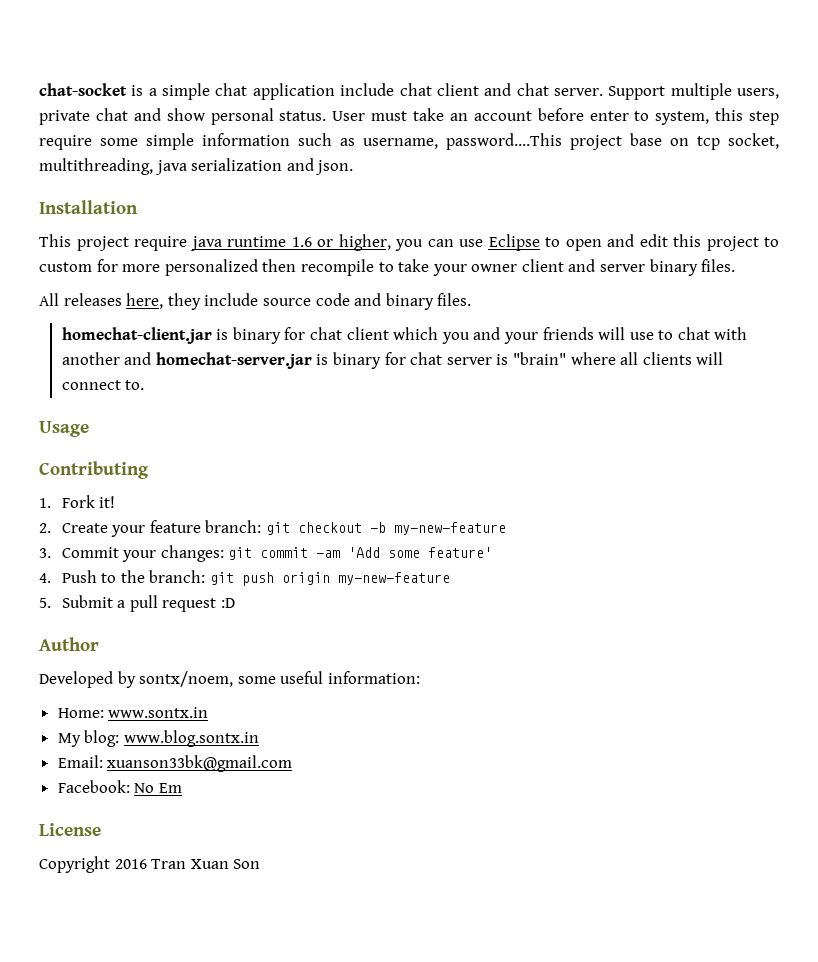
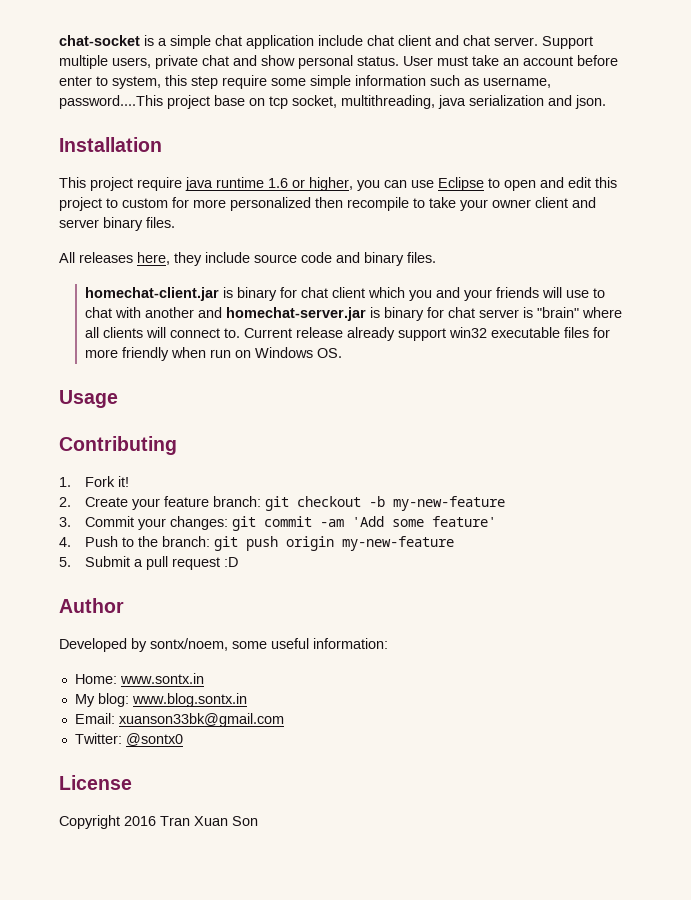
(145, 385) none -> [244,327,611,341] [85,347,343,361] Current release already support win32 executable files for more friendly when run on Windows OS.
[57,780,182,793] Facebook: No Em -> [74,733,183,746] Twitter: @sontx0

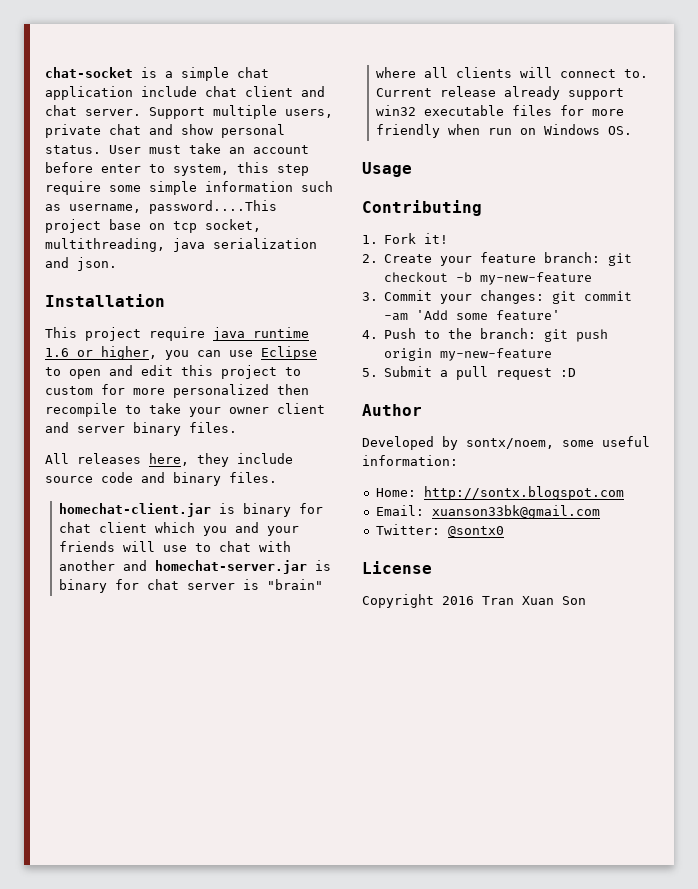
[119,673,204,684] [74,693,247,707] www.sontx.in // My blog: www.blog.sontx.in -> [423,486,624,500] http://sontx.blogspot.com

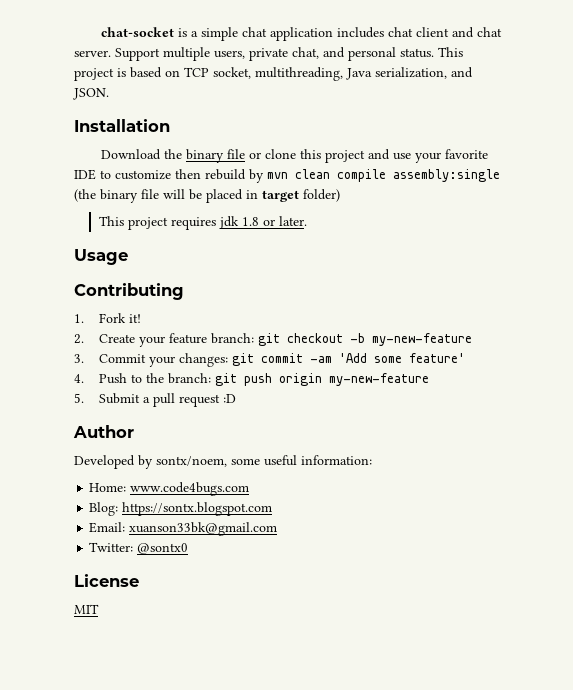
[141,86,197,97] include -> [336,27,384,38] includes
[109,124,285,138] [45,143,309,154] [45,162,309,176] [45,181,333,195] [45,200,277,214] [45,219,261,233] [45,238,317,252] [45,257,117,271] [45,294,165,307] [45,327,309,341] [45,346,317,360] [45,365,301,379] [45,384,309,398] [45,403,325,417] [45,422,237,436] [45,453,293,467] [45,472,277,486] [58,503,323,517] [58,522,299,536] [58,541,291,552] [58,560,331,574] [58,579,323,593] [375,67,648,78] [375,86,624,100] [375,105,624,116] [375,124,632,138] chat and show personal status. User must take an account before enter to system, this step require some simple information such as username, password....This project base on tcp socket, multithreading, java serialization and json. // Installation // This project require java runtime 1.6 or higher, you can use Eclipse to open and edit this project to custom for more personalized then recompile to take your owner client and server binary files. // All releases here, they include source code and binary files. // homechat-client.jar is binary for chat client which you and your friends will use to chat with another and homechat-server.jar is binary for chat server is "brain" where all clients will connect to. Current release already support win32 executable files for more friendly when run on Windows OS. -> [292,47,463,61] [74,67,473,81] [73,88,109,100] [74,119,170,132] [100,149,488,163] [74,169,500,183] [74,189,340,203] [98,216,307,230] chat, and personal status. This project is based on TCP socket, multithreading, Java serialization, and JSON. // Installation // Download the binary file or clone this project and use your favorite IDE to customize then rebuild by mvn clean compile assembly:single (the binary file will be placed in target folder) // This project requires jdk 1.8 or later.
[423,486,624,500] http://sontx.blogspot.com -> [130,482,250,496] [89,502,273,516] www.code4bugs.com // Blog: https://sontx.blogspot.com
[362,594,586,608] Copyright 2016 Tran Xuan Son -> [74,604,99,614] MIT

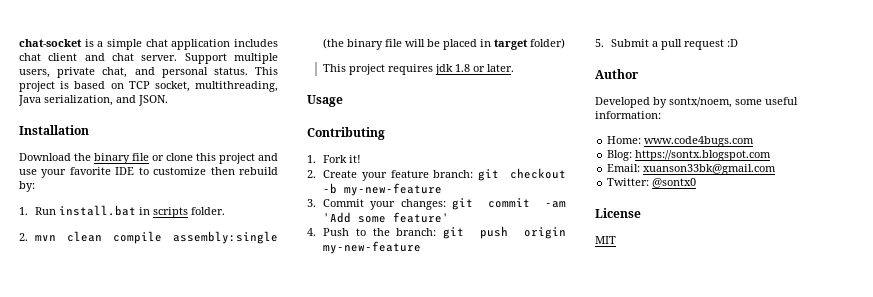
[249,169,264,183] by -> [19,181,35,192] [19,205,226,218] [19,233,28,241] by: // 1. Run install.bat in scripts folder. // 2.

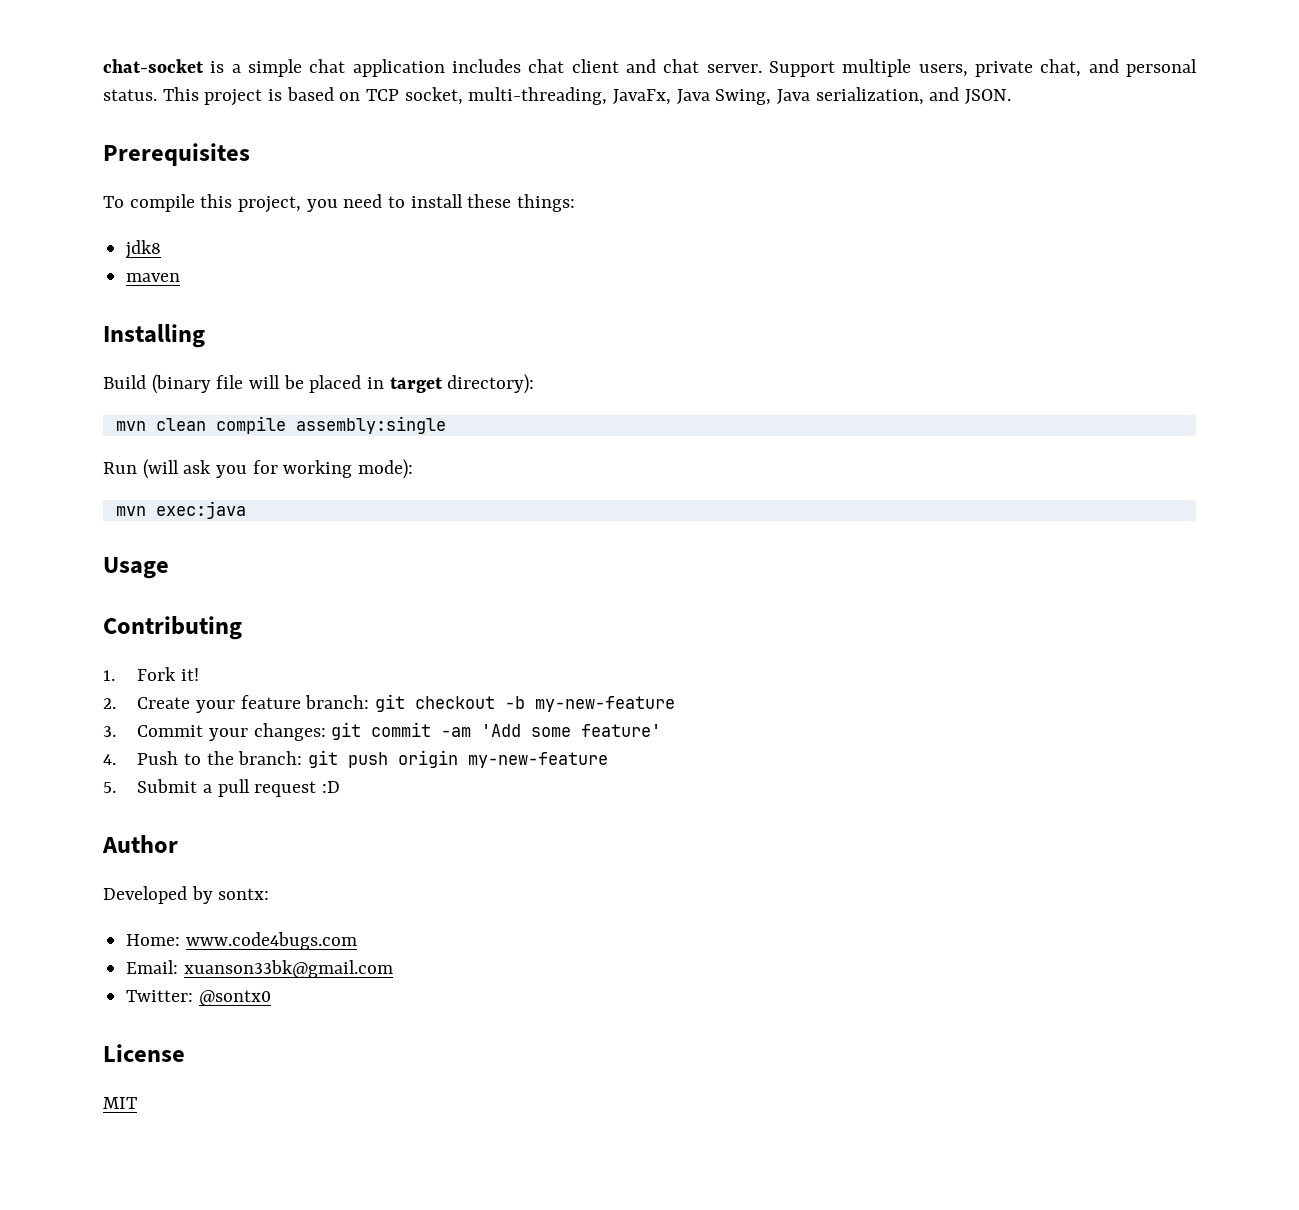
[195,81,278,92] multithreading, -> [468,87,772,105] multi-threading, JavaFx, Java Swing,
[19,125,89,135] [19,153,278,164] [19,167,278,178] [19,181,35,192] [19,205,226,218] [19,231,278,244] [323,38,384,50] Installation // Download the binary file or clone this project and use your favorite IDE to customize then rebuild by: // 1. Run install.bat in scripts folder. // 2. mvn clean compile assembly:single (the binary -> [103,143,250,166] [103,194,576,213] [125,240,162,259] [126,273,181,282] [103,324,205,348] [103,374,211,394] Prerequisites // To compile this project, you need to install these things: // jdk8 // maven // Installing // Build (binary
[530,38,566,49] [323,64,515,75] folder) // This project requires jdk 1.8 or later. -> [447,374,535,394] [115,416,446,434] [103,459,414,479] [115,501,246,519] directory): // mvn clean compile assembly:single // Run (will ask you for working mode): // mvn exec:java
[669,97,798,108] [595,111,661,119] sontx/noem, some useful information: -> [218,888,270,900] sontx:
[607,150,772,161] // Blog: https://sontx.blogspot.com -> (357, 941) none

